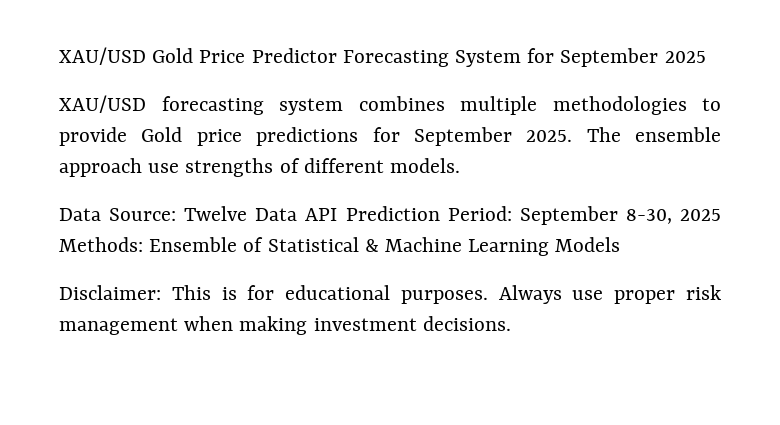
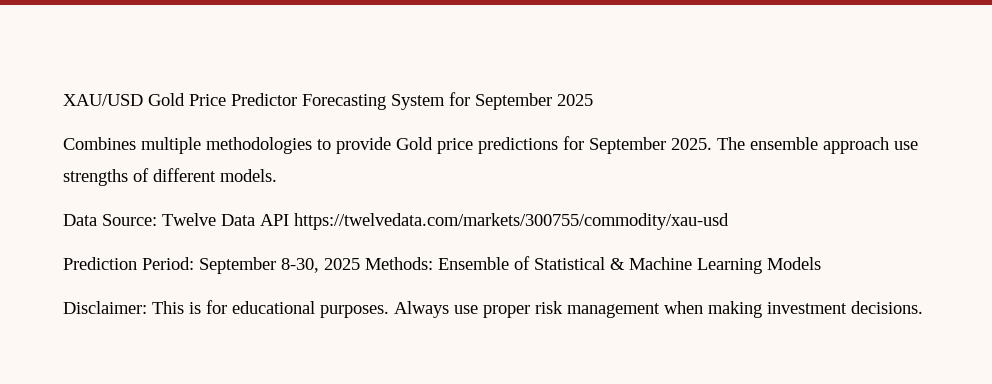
[59,95,445,115] XAU/USD forecasting system combines -> [63,137,136,150] Combines
(338, 214) none -> [294,213,729,230] https://twelvedata.com/markets/300755/commodity/xau-usd //

